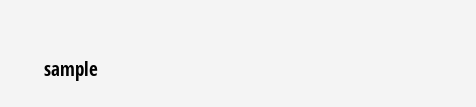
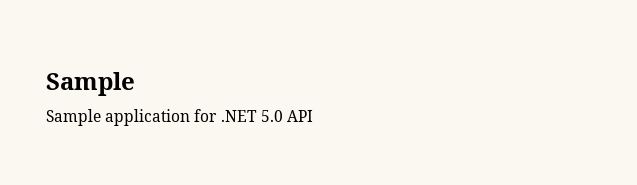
[44,61,98,81] sample -> [46,72,135,96] [46,109,313,126] Sample // Sample application for .NET 5.0 API

